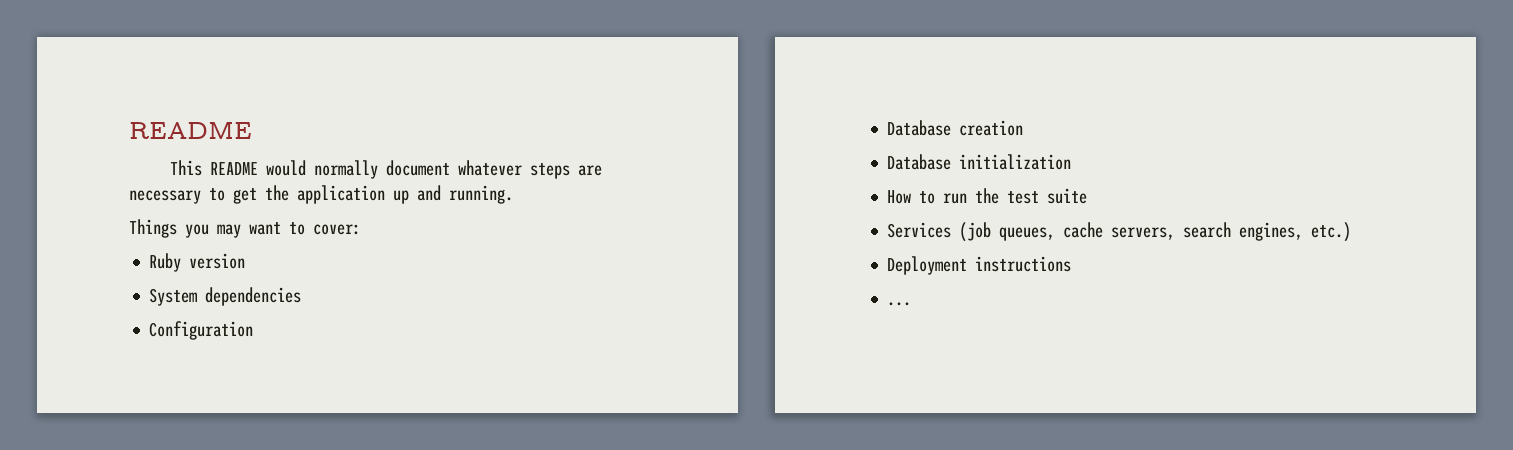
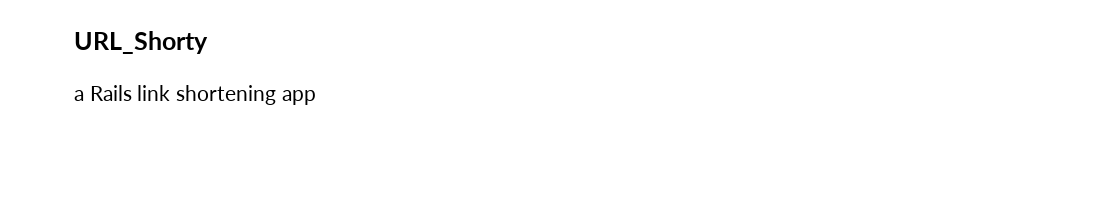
[129,121,252,139] [170,160,603,179] [129,185,513,204] [129,219,361,238] [149,253,246,272] [149,287,302,306] [149,321,254,340] [887,120,1024,136] [887,154,1072,170] [887,188,1088,204] [887,222,1352,242] [887,256,1072,275] [887,302,912,306] README // This README would normally document whatever steps are necessary to get the application up and running. // Things you may want to cover: // Ruby version // System dependencies // Configuration // Database creation // Database initialization // How to run the test suite // Services (job queues, cache servers, search engines, etc.) // Deployment instructions // ... -> [74,31,208,54] [74,85,316,105] URL_Shorty // a Rails link shortening app

